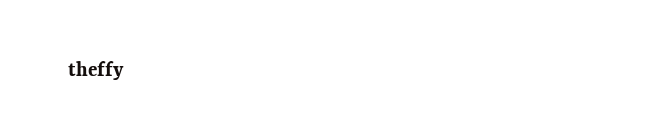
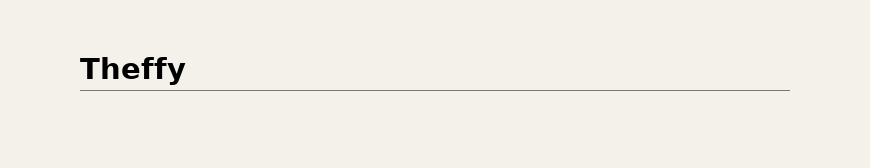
[68,61,124,80] theffy -> [80,57,186,85] Theffy

